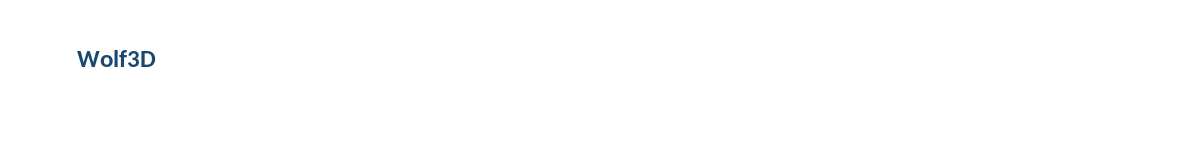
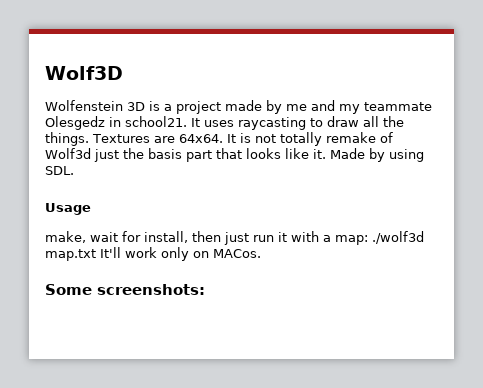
(156, 58) none -> [45,100,432,114] [45,116,404,130] [45,132,393,146] [45,148,424,162] [45,166,74,175] [45,203,91,215] [45,231,424,245] [45,247,261,261] [45,284,205,295] // Wolfenstein 3D is a project made by me and my teammate Olesgedz in school21. It uses raycasting to draw all the things. Textures are 64x64. It is not totally remake of Wolf3d just the basis part that looks like it. Made by using SDL. // Usage // make, wait for install, then just run it with a map: ./wolf3d map.txt It'll work only on MACos. // Some screenshots:

